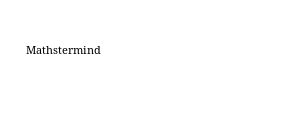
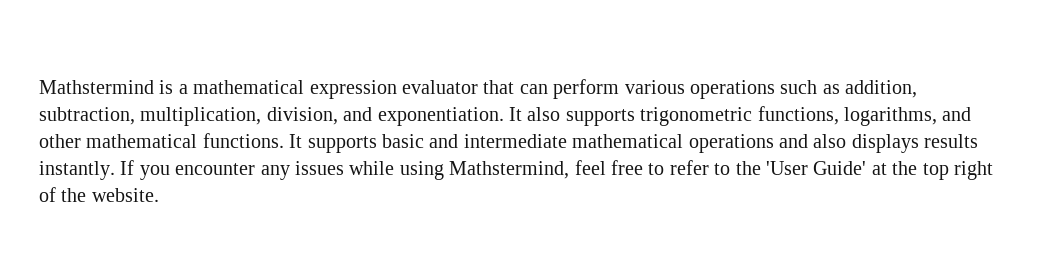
(101, 50) none -> [159,79,918,99] [39,106,972,126] [39,133,979,153] [39,160,993,180] [39,187,159,202] is a mathematical expression evaluator that can perform various operations such as addition, subtraction, multiplication, division, and exponentiation. It also supports trigonometric functions, logarithms, and other mathematical functions. It supports basic and intermediate mathematical operations and also displays results instantly. If you encounter any issues while using Mathstermind, feel free to refer to the 'User Guide' at the top right of the website.

